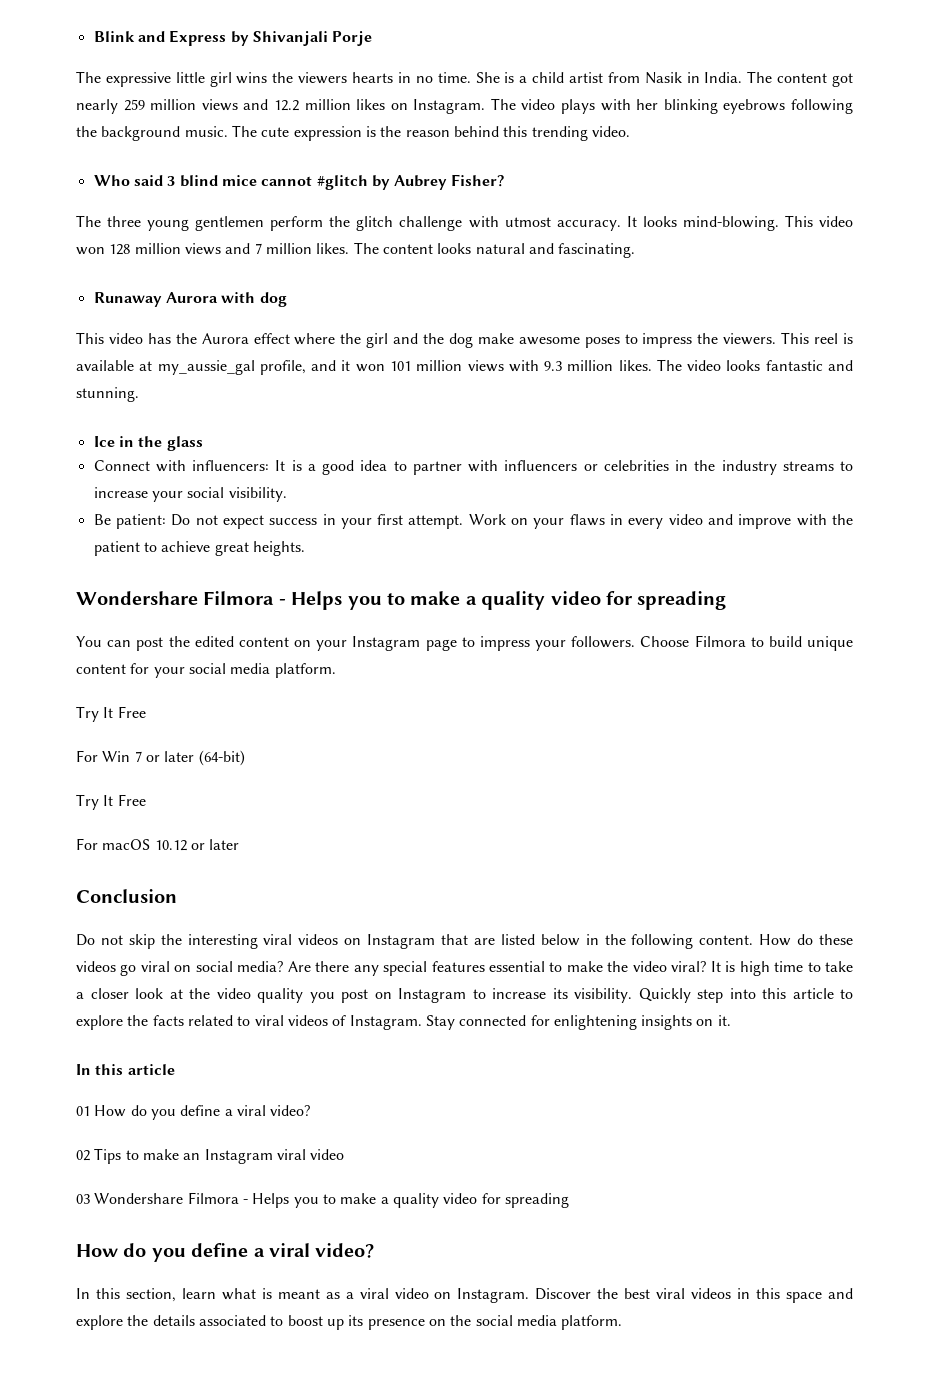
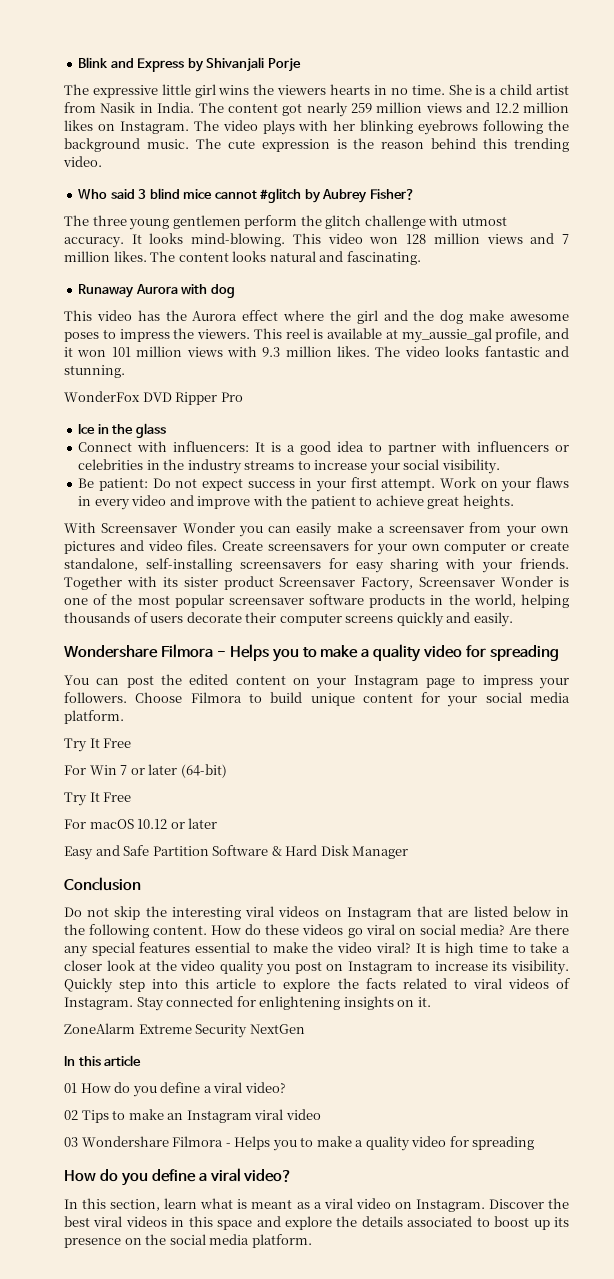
(139, 394) none -> [64,391,243,405] // WonderFox DVD Ripper Pro
(305, 548) none -> [64,522,569,537] [64,540,569,555] [64,558,569,573] [64,576,570,591] [64,594,569,608] [64,612,513,627] // With Screensaver Wonder you can easily make a screensaver from your own pictures and video files. Create screensavers for your own computer or create standalone, self-installing screensavers for easy sharing with your friends. Together with its sister product Screensaver Factory, Screensaver Wonder is one of the most popular screensaver software products in the world, helping thousands of users decorate their computer screens quickly and easily.
(240, 844) none -> [64,845,409,860] // Easy and Safe Partition Software & Hard Disk Manager
(731, 1020) none -> [64,1023,305,1038] // ZoneAlarm Extreme Security NextGen

